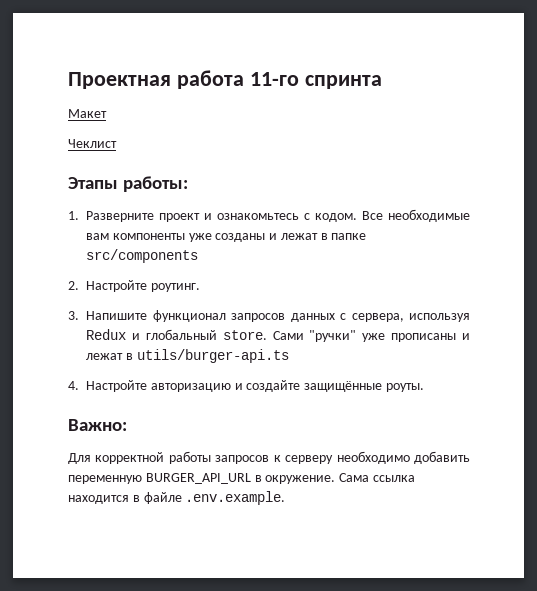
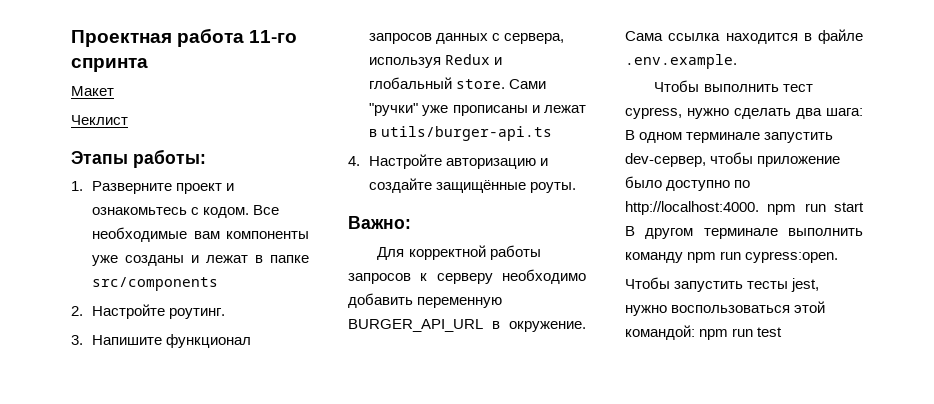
(286, 498) none -> [654,80,813,92] [625,107,863,119] [625,130,834,143] [625,152,841,167] [625,176,751,191] [625,201,864,215] [625,226,863,239] [625,251,839,263] [625,277,820,292] [625,301,826,316] [625,325,783,340] // Чтобы выполнить тест cypress, нужно сделать два шага: В одном терминале запустить dev-сервер, чтобы приложение было доступно по http://localhost:4000. npm run start В другом терминале выполнить команду npm run cypress:open. // Чтобы запустить тесты jest, нужно воспользоваться этой командой: npm run test

